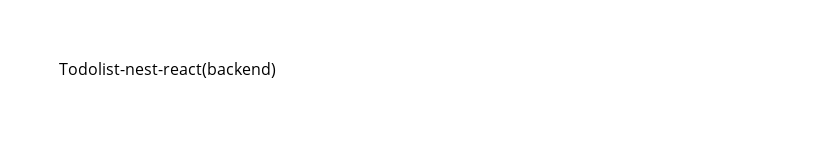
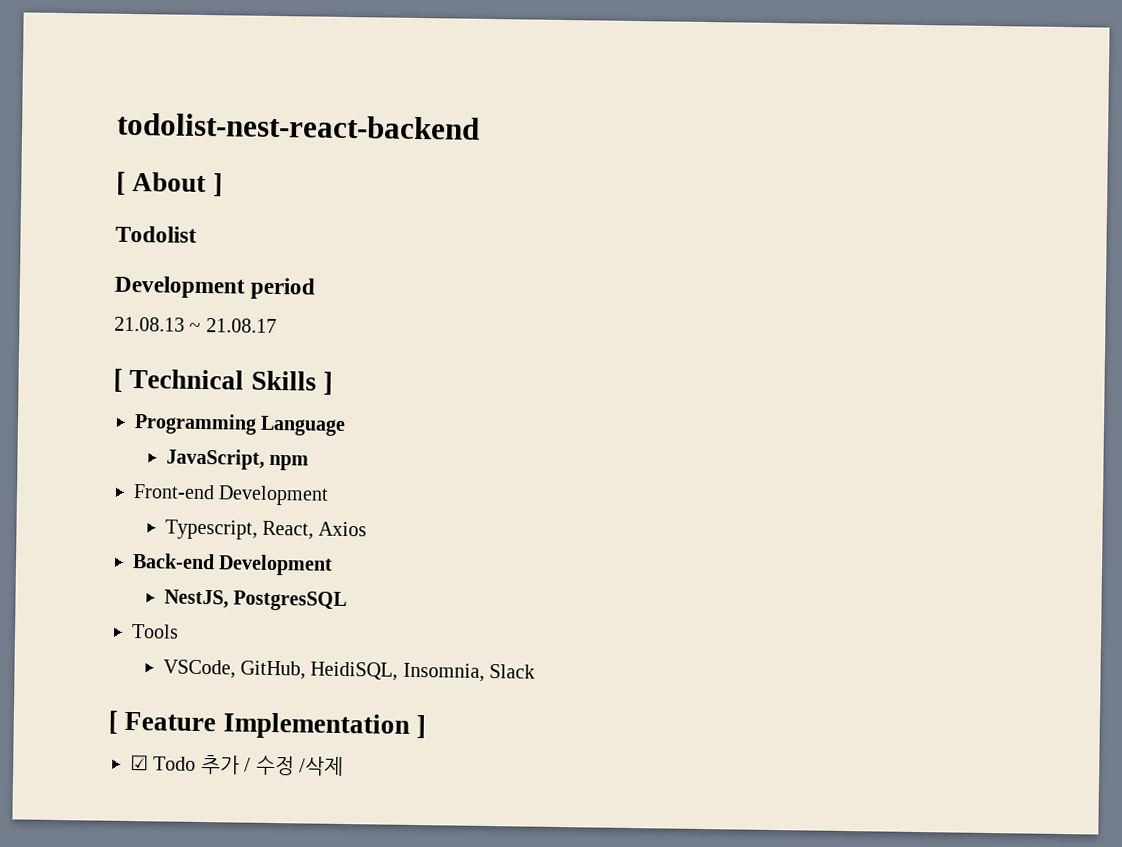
[59,62,276,78] Todolist-nest-react(backend) -> [116,112,480,140] [116,171,223,197] [115,225,197,243] [114,275,316,300] [114,316,277,334] [113,368,333,395] [134,413,347,436] [165,448,310,471] [133,484,330,506] [164,519,368,540] [132,553,334,576] [163,589,348,612] [131,624,179,639] [162,659,536,682] [108,710,426,740] [130,754,344,776] todolist-nest-react-backend // [ About ] // Todolist // Development period // 21.08.13 ~ 21.08.17 // [ Technical Skills ] // Programming Language // JavaScript, npm // Front-end Development // Typescript, React, Axios // Back-end Development // NestJS, PostgresSQL // Tools // VSCode, GitHub, HeidiSQL, Insomnia, Slack // [ Feature Implementation ] // ☑ Todo 추가 / 수정 /삭제

